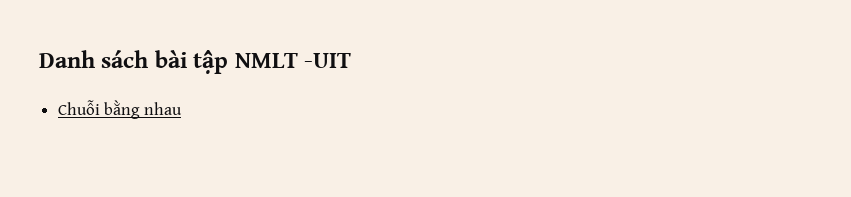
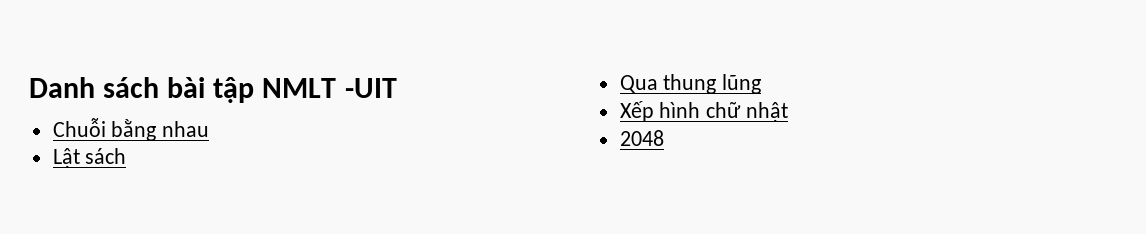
(182, 108) none -> [52,148,127,168] [619,74,762,94] [619,101,789,122] [619,130,664,146] // Lật sách // Qua thung lũng // Xếp hình chữ nhật // 2048

